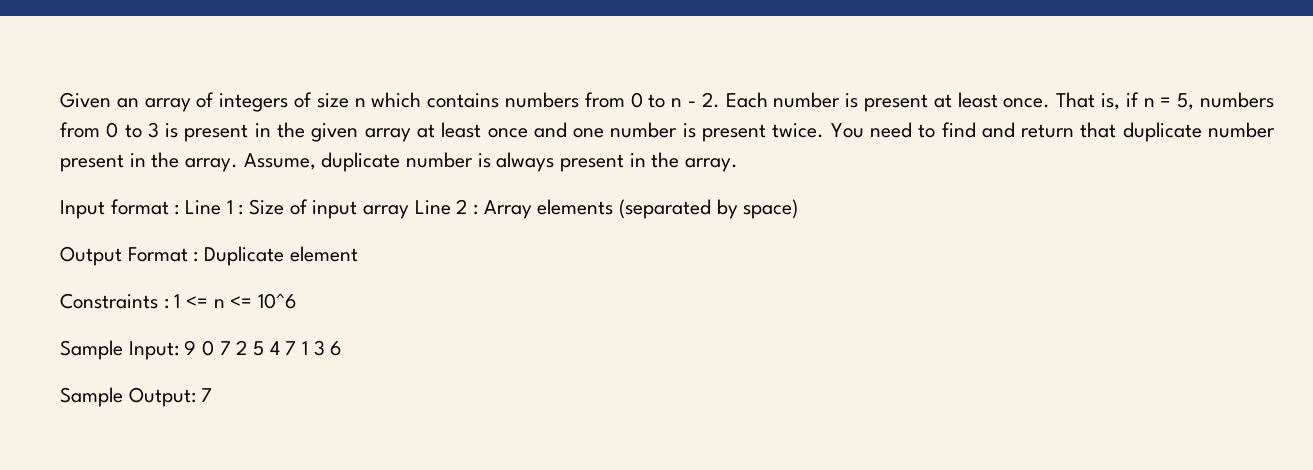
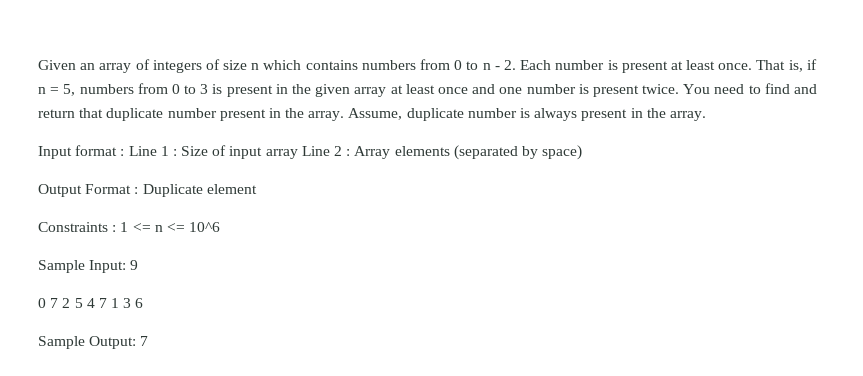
(197, 347) none -> (139, 265) //

